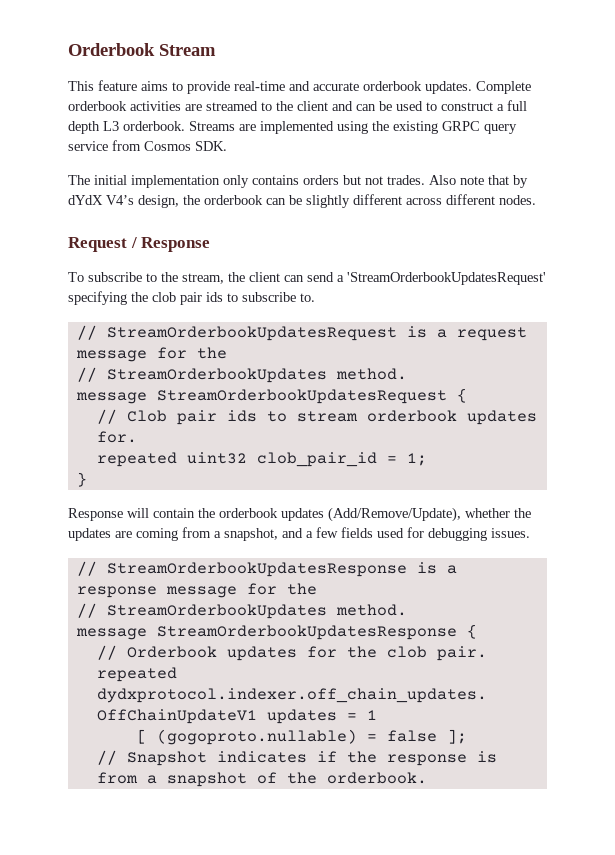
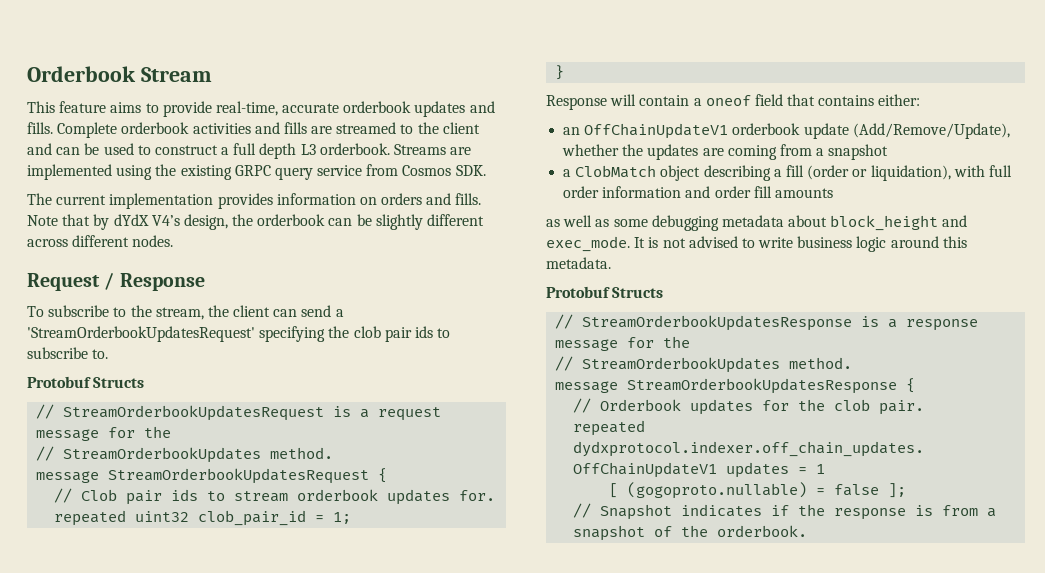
[234,81,472,94] real-time and accurate orderbook updates. -> [215,101,495,117] [27,122,53,134] real-time, accurate orderbook updates and fills.
(181, 106) none -> [254,122,307,134] and fills
[94,175,484,188] initial implementation only contains orders but not trades. Also note -> [56,193,482,209] [27,215,58,226] current implementation provides information on orders and fills. Note
(315, 297) none -> [27,376,145,388] // Protobuf Structs
[198,508,324,521] the orderbook updates -> [693,94,921,106] [563,123,849,139] a oneof field that contains either: // an OffChainUpdateV1 orderbook update
[224,527,530,541] snapshot, and a few fields used for debugging issues. -> [828,144,889,160] [563,165,1012,181] [563,186,833,198] [546,215,968,231] [546,236,967,252] [546,257,611,269] [546,286,664,298] snapshot // a ClobMatch object describing a fill (order or liquidation), with full order information and order fill amounts // as well as some debugging metadata about block_height and exec_mode. It is not advised to write business logic around this metadata. // Protobuf Structs

